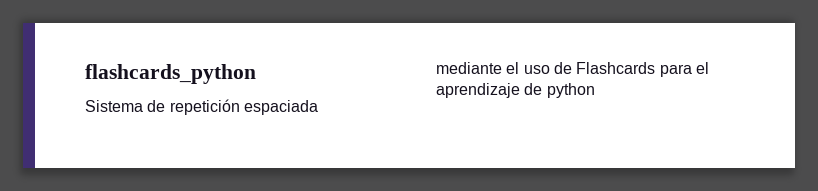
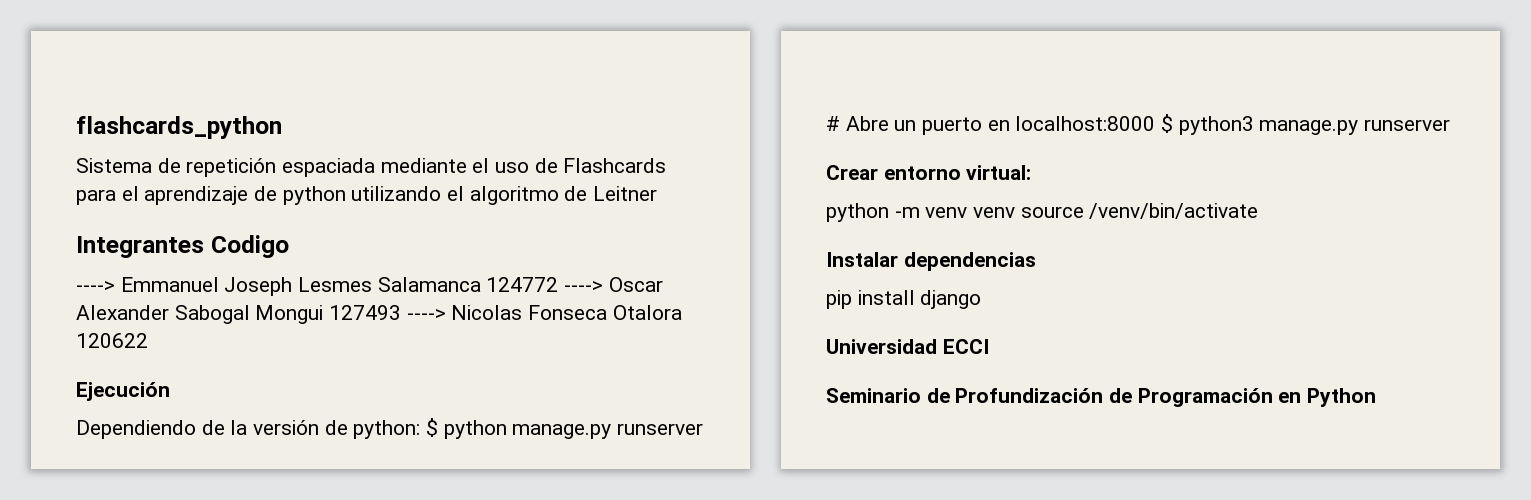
(595, 90) none -> [351,186,658,205] [76,235,289,258] [76,277,663,296] [76,305,682,324] [76,333,148,348] [76,382,170,401] [76,418,704,439] [826,114,1451,135] [826,165,1032,180] [826,203,1259,222] [826,252,1036,271] [826,290,982,309] [826,339,989,354] [826,388,1377,407] utilizando el algoritmo de Leitner // Integrantes Codigo // ----> Emmanuel Joseph Lesmes Salamanca 124772 ----> Oscar Alexander Sabogal Mongui 127493 ----> Nicolas Fonseca Otalora 120622 // Ejecución // Dependiendo de la versión de python: $ python manage.py runserver # Abre un puerto en localhost:8000 $ python3 manage.py runserver // Crear entorno virtual: // python -m venv venv source /venv/bin/activate // Instalar dependencias // pip install django // Universidad ECCI // Seminario de Profundización de Programación en Python

